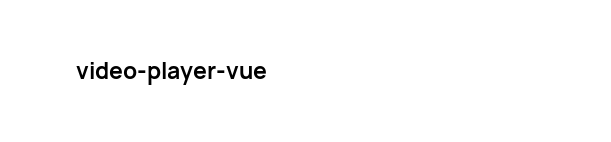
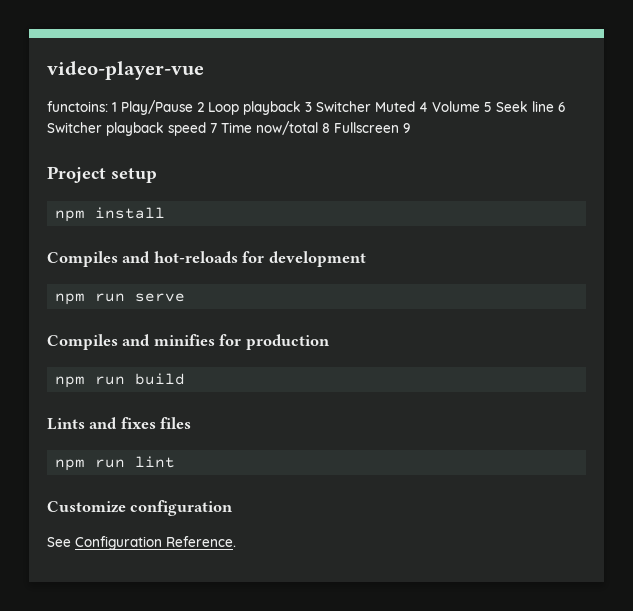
(267, 73) none -> [47,100,565,115] [47,121,410,136] [47,166,157,183] [55,207,166,222] [47,251,366,267] [55,293,186,305] [47,334,330,350] [55,373,186,388] [47,417,192,430] [55,456,176,471] [47,500,234,516] [47,536,236,550] // functoins: 1 Play/Pause 2 Loop playback 3 Switcher Muted 4 Volume 5 Seek line 6 Switcher playback speed 7 Time now/total 8 Fullscreen 9 // Project setup // npm install // Compiles and hot-reloads for development // npm run serve // Compiles and minifies for production // npm run build // Lints and fixes files // npm run lint // Customize configuration // See Configuration Reference.

